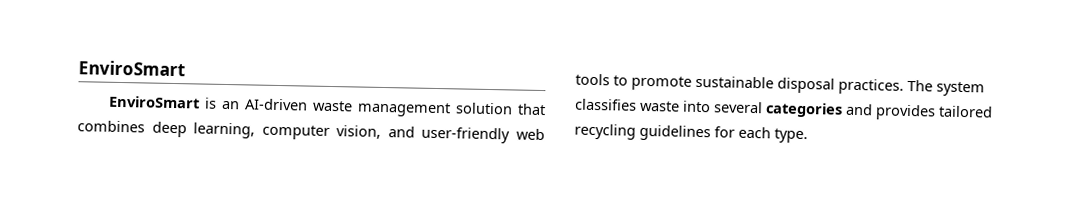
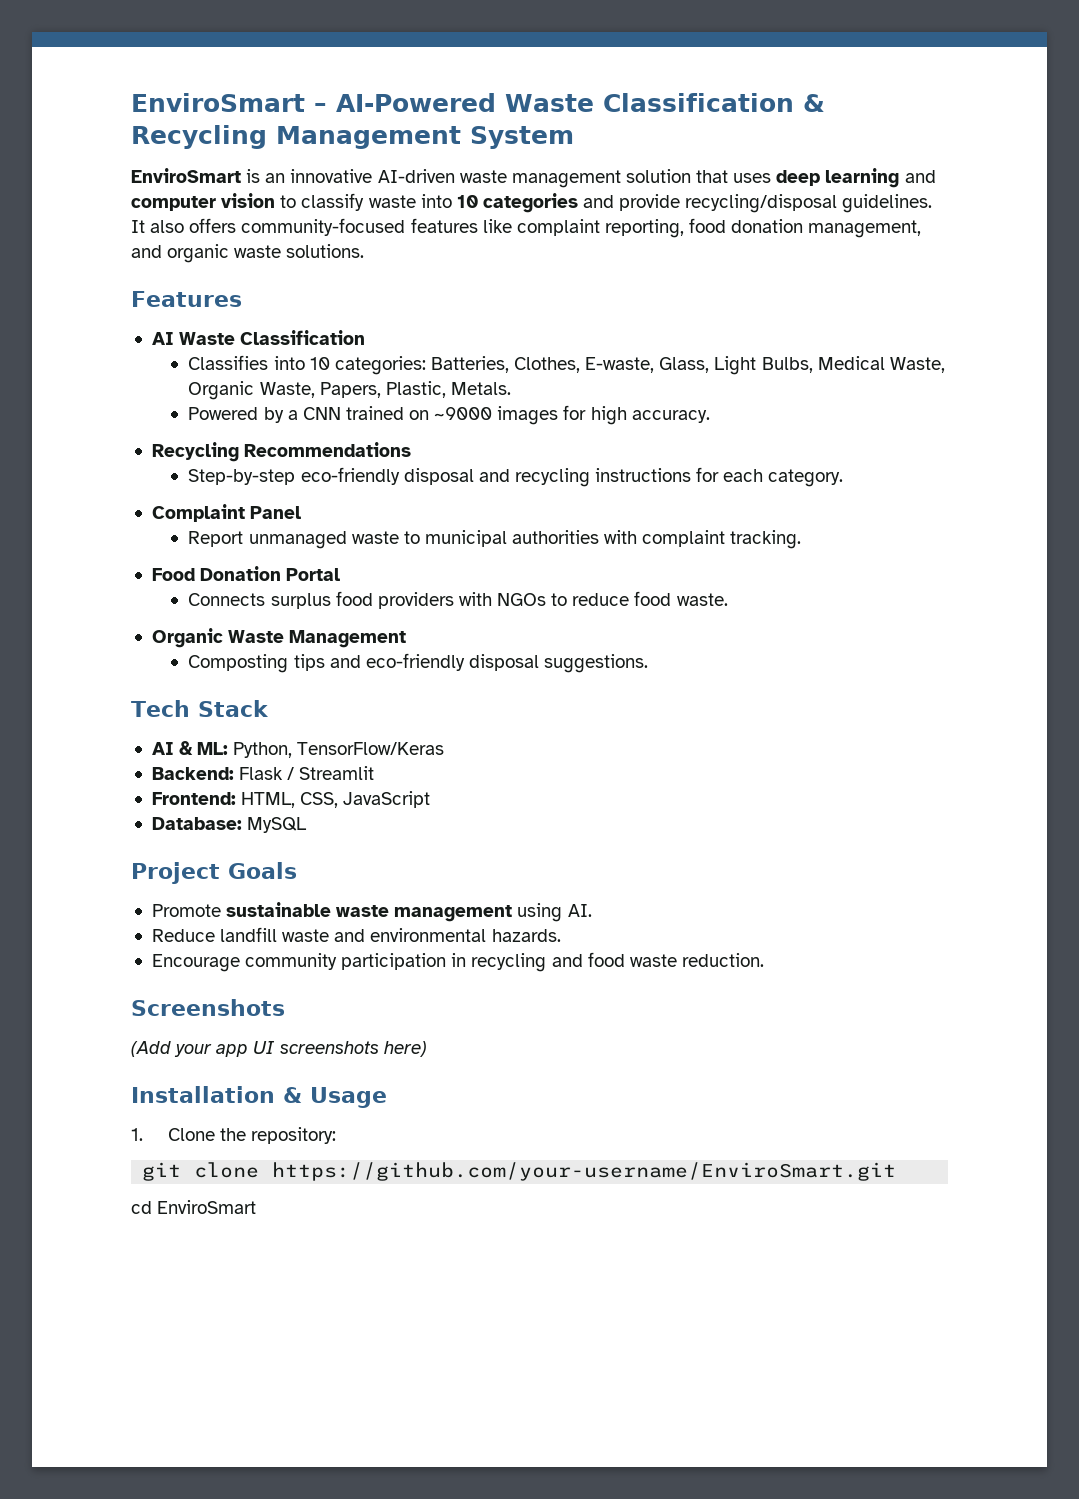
[78,60,185,77] EnviroSmart -> [131,93,825,112] [131,125,574,149] EnviroSmart – AI-Powered Waste Classification & Recycling Management System
(241, 105) none -> [290,169,373,183] innovative
[77,120,545,144] [575,73,985,97] [575,98,637,111] combines deep learning, computer vision, and user-friendly web tools to promote sustainable disposal practices. The system classifies -> [733,168,936,188] [131,193,365,211] uses deep learning and computer vision to classify
[714,101,763,114] several -> [456,195,478,208] 10
[875,104,993,121] [574,123,808,144] provides tailored recycling guidelines for each type. -> [619,194,933,213] [131,218,922,238] [131,244,365,263] [131,291,242,307] [151,330,366,345] [188,355,945,375] [188,381,511,400] [188,405,710,425] [151,442,412,462] [188,467,844,487] [151,504,302,522] [188,530,802,549] [151,566,341,581] [188,591,728,609] [151,628,407,648] [188,653,649,673] [131,700,269,717] [151,741,445,758] [151,766,375,780] [151,791,431,808] [151,817,308,833] [131,862,297,884] [151,902,592,922] [151,927,561,942] [151,952,764,972] [131,999,285,1016] [131,1041,427,1057] [131,1086,387,1108] [131,1127,336,1144] [142,1162,897,1181] [131,1200,257,1214] provide recycling/disposal guidelines. It also offers community-focused features like complaint reporting, food donation management, and organic waste solutions. // Features // AI Waste Classification // Classifies into 10 categories: Batteries, Clothes, E-waste, Glass, Light Bulbs, Medical Waste, Organic Waste, Papers, Plastic, Metals. // Powered by a CNN trained on ~9000 images for high accuracy. // Recycling Recommendations // Step-by-step eco-friendly disposal and recycling instructions for each category. // Complaint Panel // Report unmanaged waste to municipal authorities with complaint tracking. // Food Donation Portal // Connects surplus food providers with NGOs to reduce food waste. // Organic Waste Management // Composting tips and eco-friendly disposal suggestions. // Tech Stack // AI & ML: Python, TensorFlow/Keras // Backend: Flask / Streamlit // Frontend: HTML, CSS, JavaScript // Database: MySQL // Project Goals // Promote sustainable waste management using AI. // Reduce landfill waste and environmental hazards. // Encourage community participation in recycling and food waste reduction. // Screenshots // (Add your app UI screenshots here) // Installation & Usage // 1. Clone the repository: // git clone https://github.com/your-username/EnviroSmart.git // cd EnviroSmart

